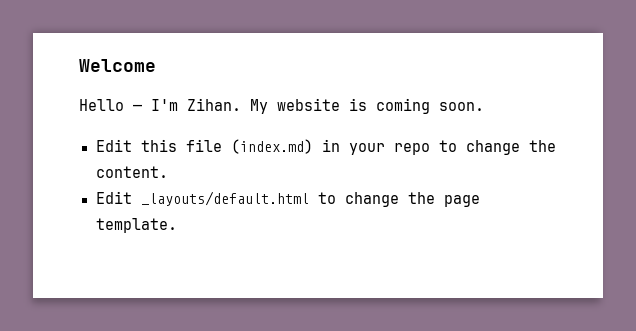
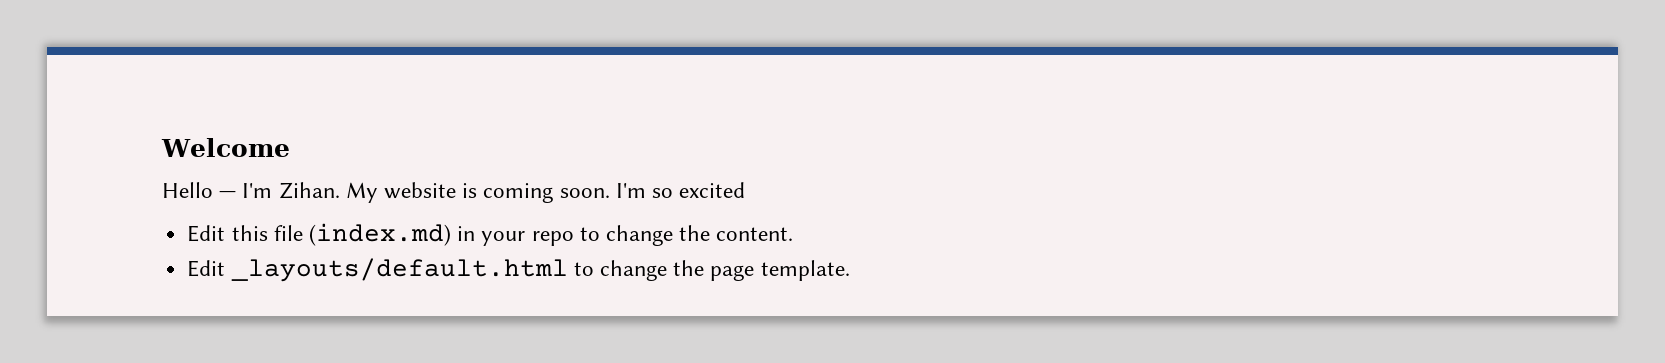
(484, 106) none -> [615,182,746,198] I'm so excited

